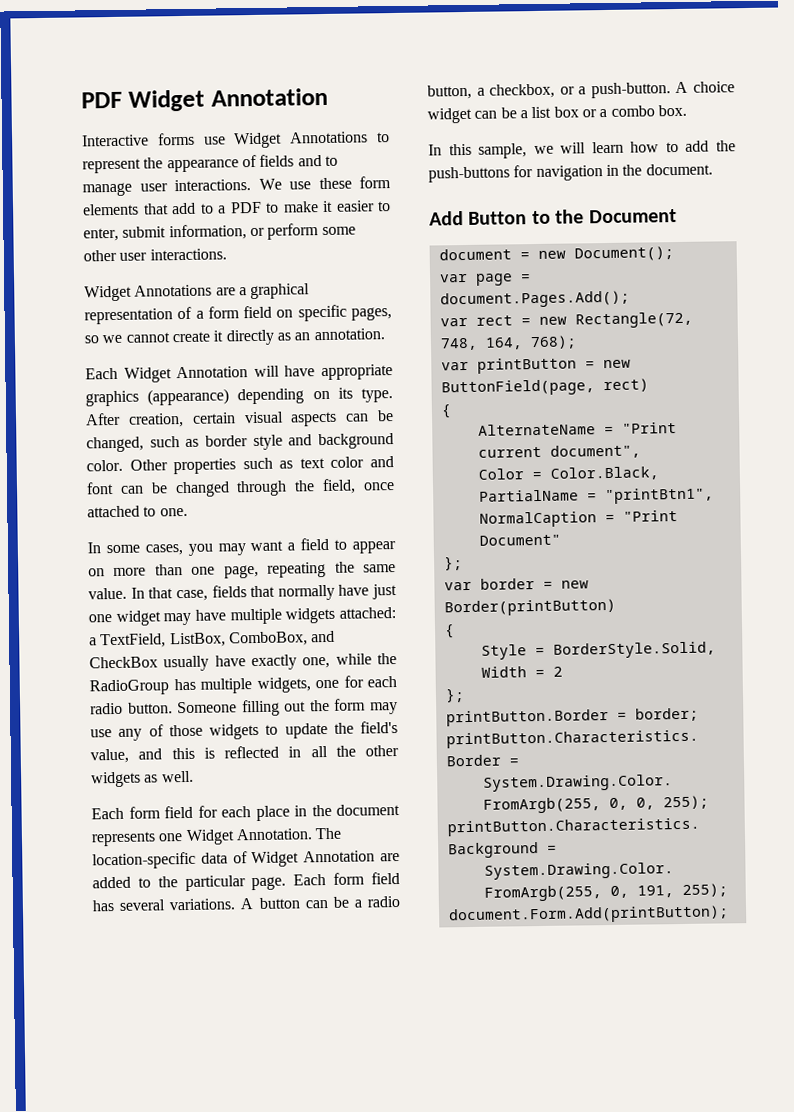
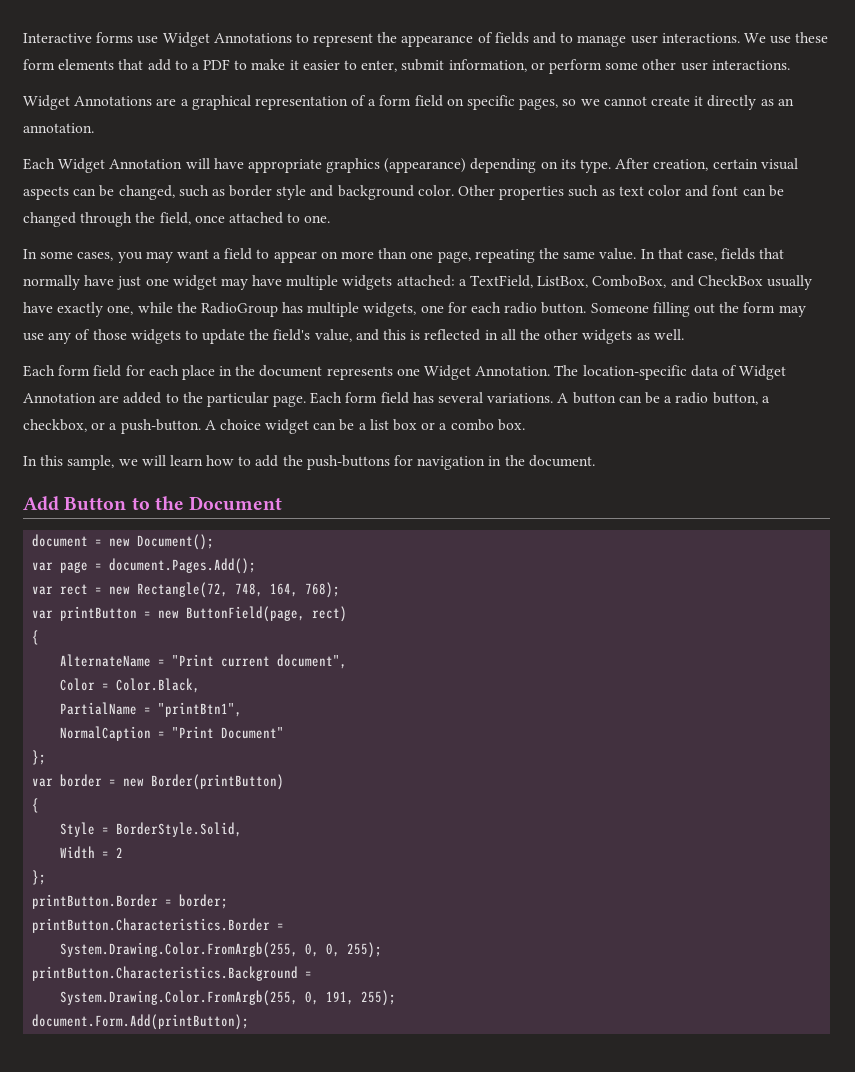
[81,87,328,112] PDF Widget Annotation // -> (23, 38) none

